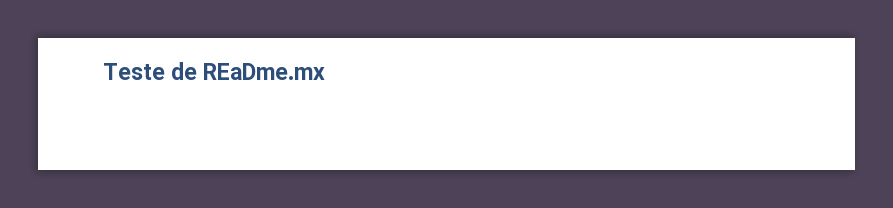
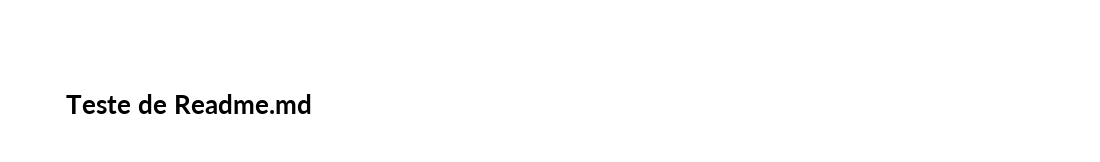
[203,63,326,80] REaDme.mx -> [174,94,313,114] Readme.md

